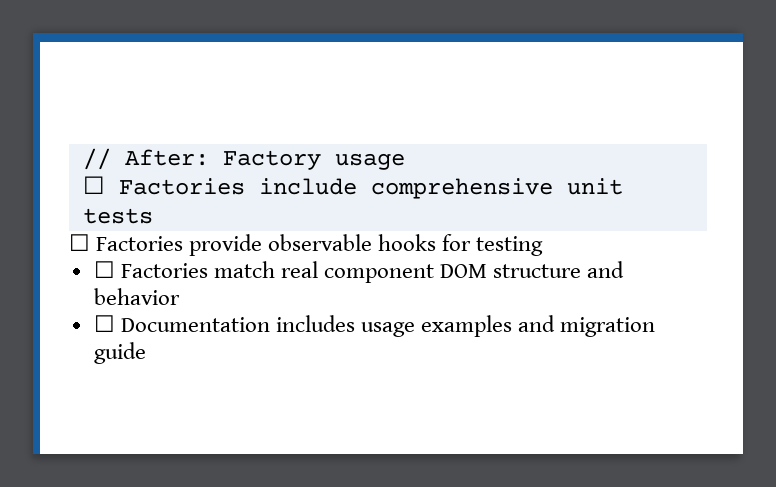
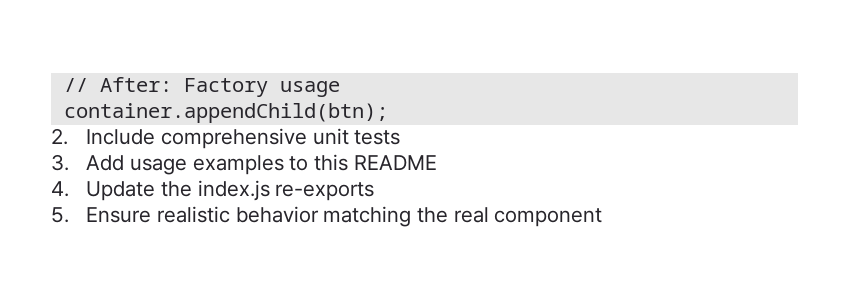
[82,176,357,195] ☐ Factories include -> [63,103,388,123] [51,128,156,145] container.appendChild(btn); // 2. Include
[69,234,544,256] [93,261,625,283] [93,288,180,305] [93,315,656,337] [93,342,146,364] ☐ Factories provide observable hooks for testing // ☐ Factories match real component DOM structure and behavior // ☐ Documentation includes usage examples and migration guide -> [51,154,437,175] [51,180,375,201] [51,206,603,227] 3. Add usage examples to this README // 4. Update the index.js re-exports // 5. Ensure realistic behavior matching the real component

